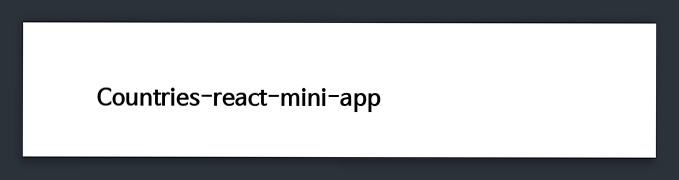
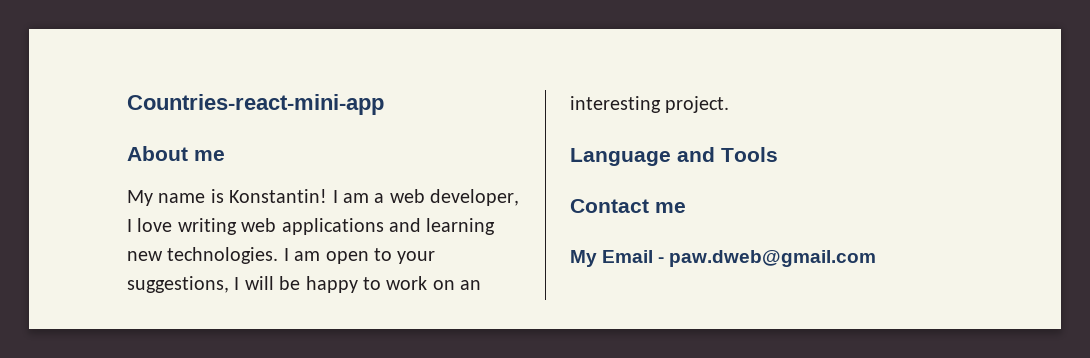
(382, 100) none -> [127,146,225,161] [127,189,520,206] [127,218,496,235] [127,247,436,264] [127,276,482,293] [570,96,730,113] [570,147,778,166] [570,199,686,213] [570,250,877,267] // About me // My name is Konstantin! I am a web developer, I love writing web applications and learning new technologies. I am open to your suggestions, I will be happy to work on an interesting project. // Language and Tools // Contact me // My Email - paw.dweb@gmail.com

